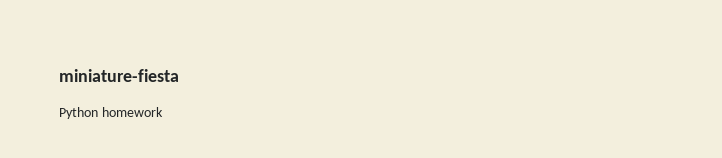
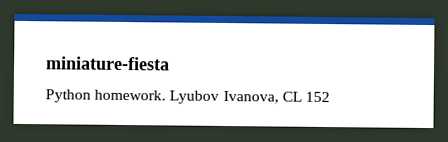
[101,107,163,117] homework -> [94,89,330,104] homework. Lyubov Ivanova, CL 152

